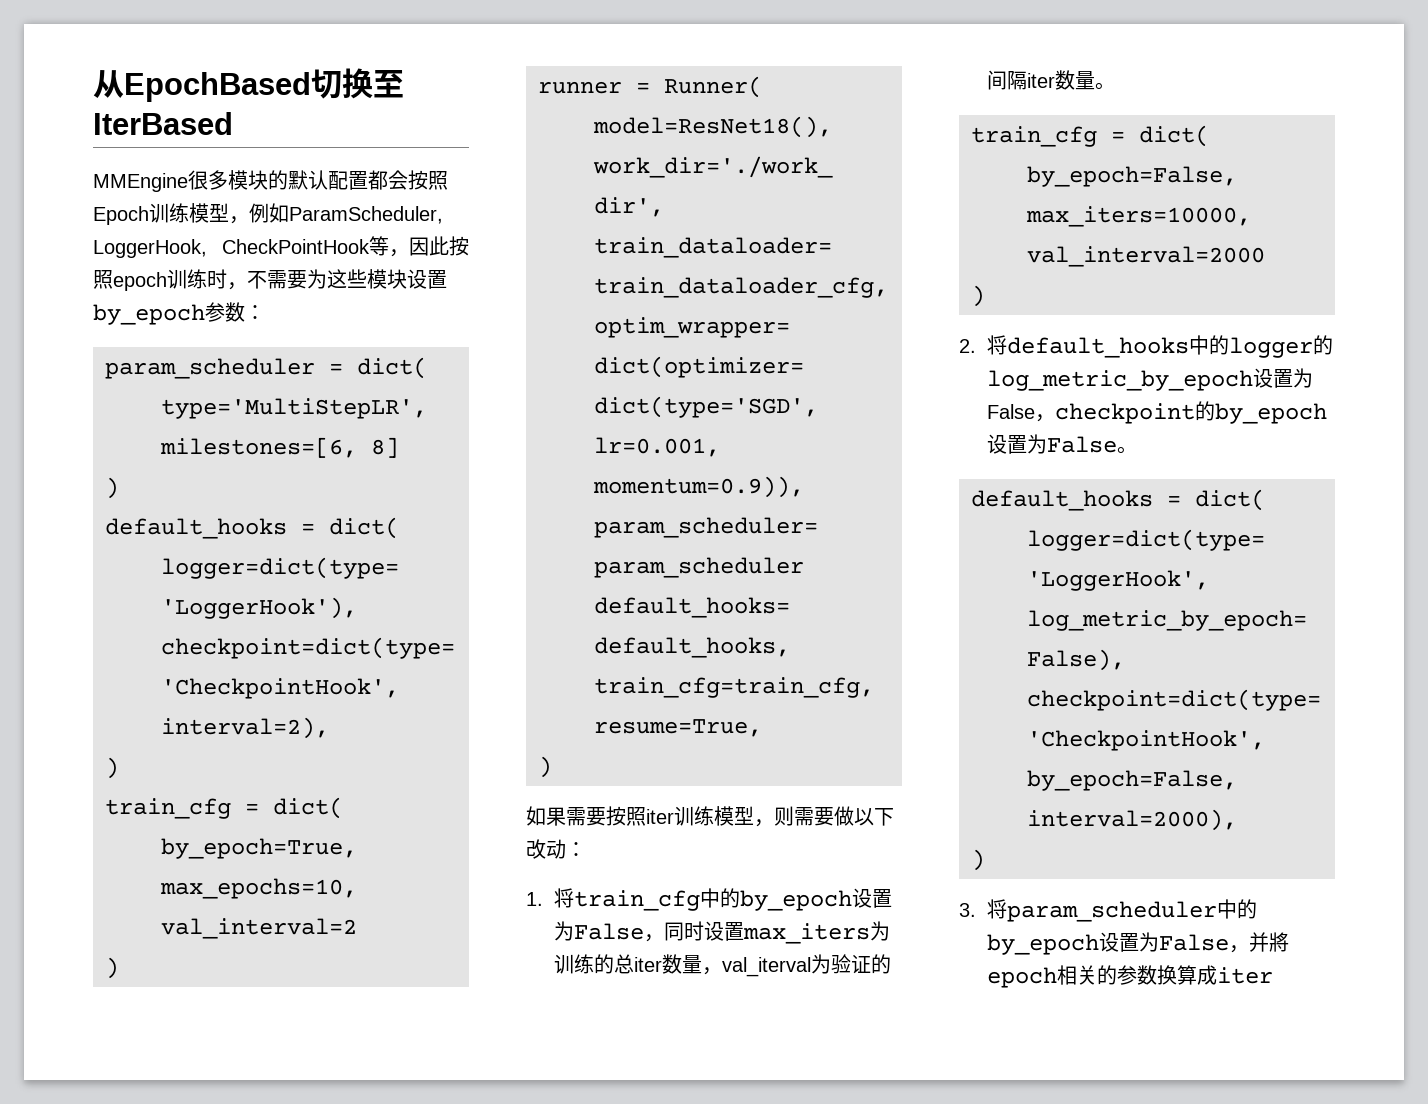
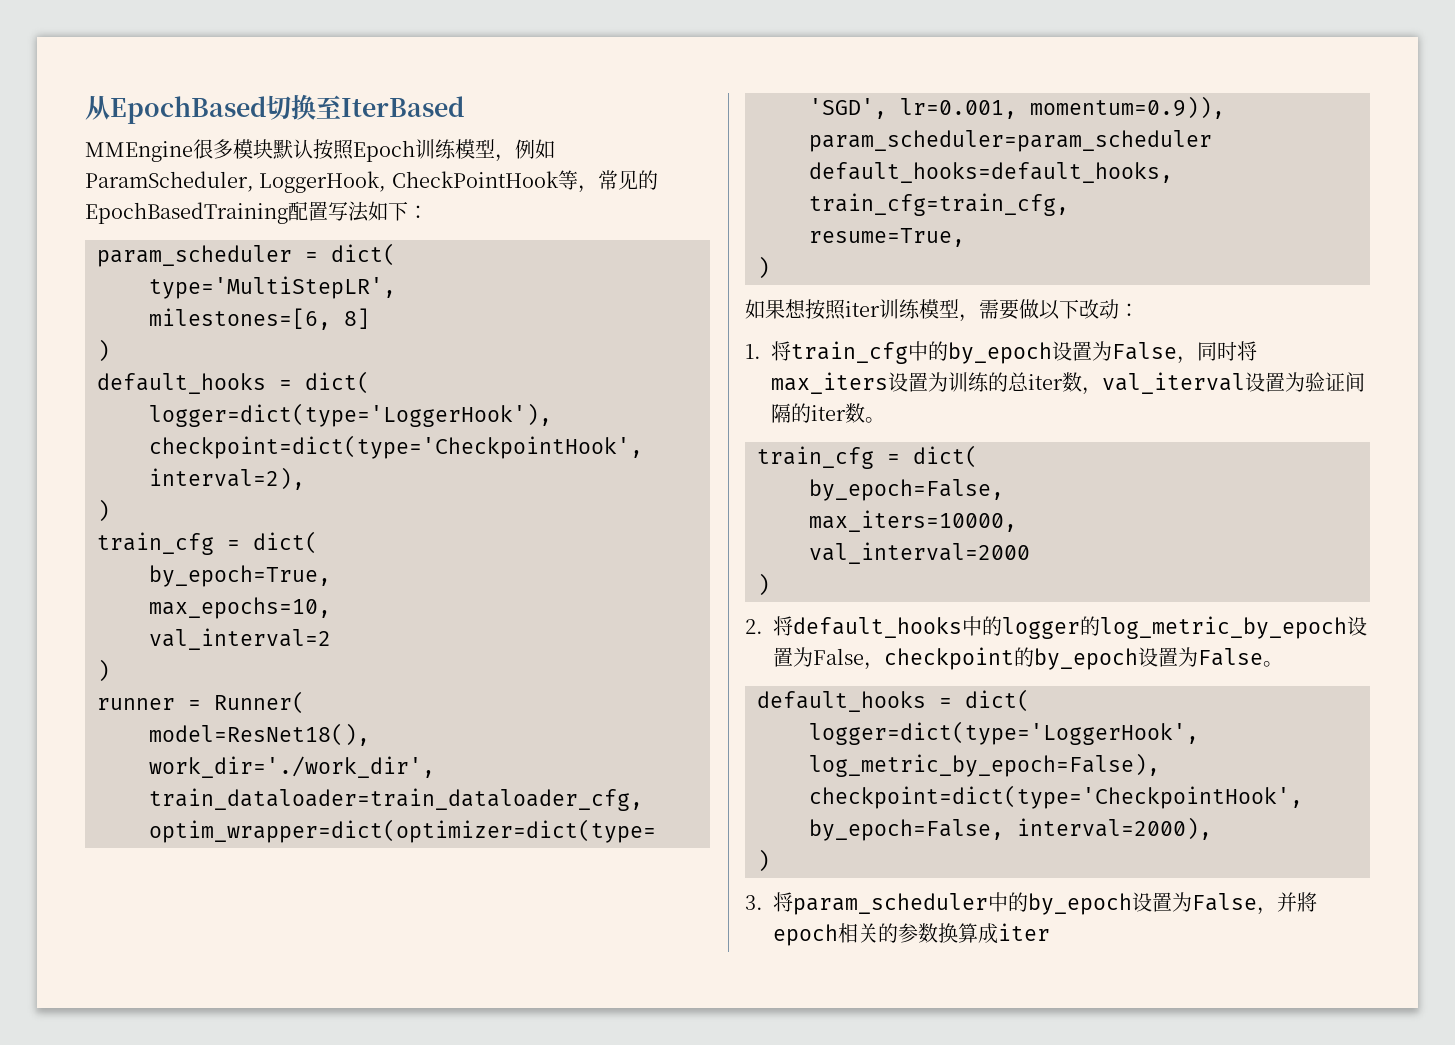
[268,170,408,190] 的默认配置都会 -> [273,139,313,159] 默认
[409,236,469,256] [93,269,447,291] [93,302,245,325] 因此按照epoch训练时，不需要为这些模块设置by_epoch参数 -> [597,170,658,190] [85,201,408,224] 常见的EpochBasedTraining配置写法如下
[566,807,606,826] 需要 -> [785,299,806,319] 想
[774,806,794,826] 则 -> (979, 318) none
[703,921,870,944] 设置max_iters -> [1237,341,1257,361] [771,372,928,394] 将max_iters设置
[681,954,891,977] [986,70,1095,90] 量，val_iterval为验证的间隔iter数量 -> [1082,372,1365,395] [771,403,865,423] ，val_iterval设置为验证间隔的iter数

